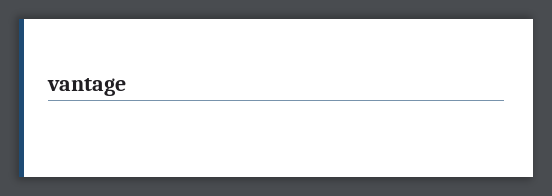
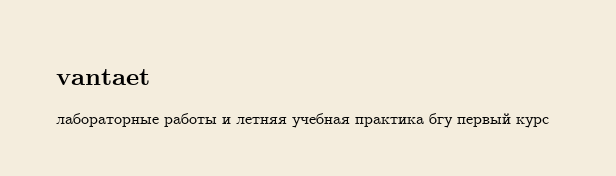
[47,78,126,96] vantage -> [56,69,150,85] [56,113,549,128] vantaet // лабораторные работы и летняя учебная практика бгу первый курс

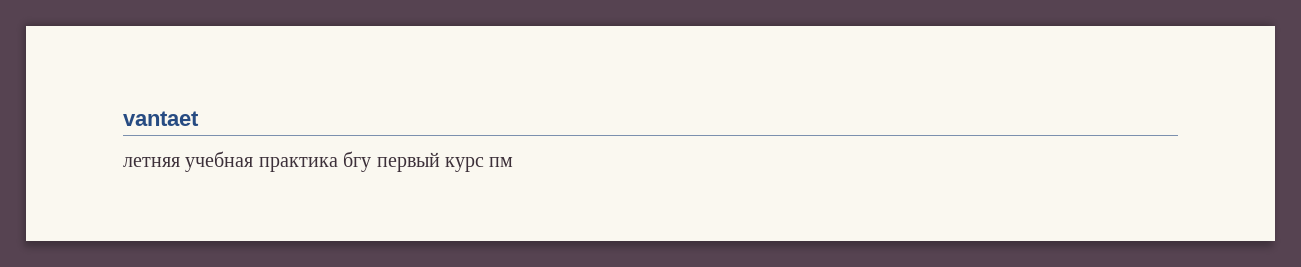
[56,113,231,127] лабораторные работы и -> (199, 118) none
(549, 122) none -> [489,157,514,167] пм

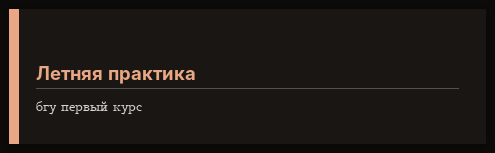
[123,111,199,126] [123,151,338,172] vantaet // летняя учебная практика -> [36,66,196,84] Летняя практика //
[489,157,514,167] пм -> (142, 110) none

